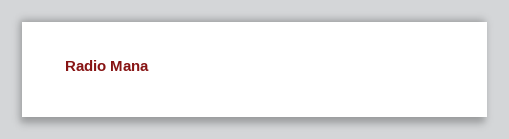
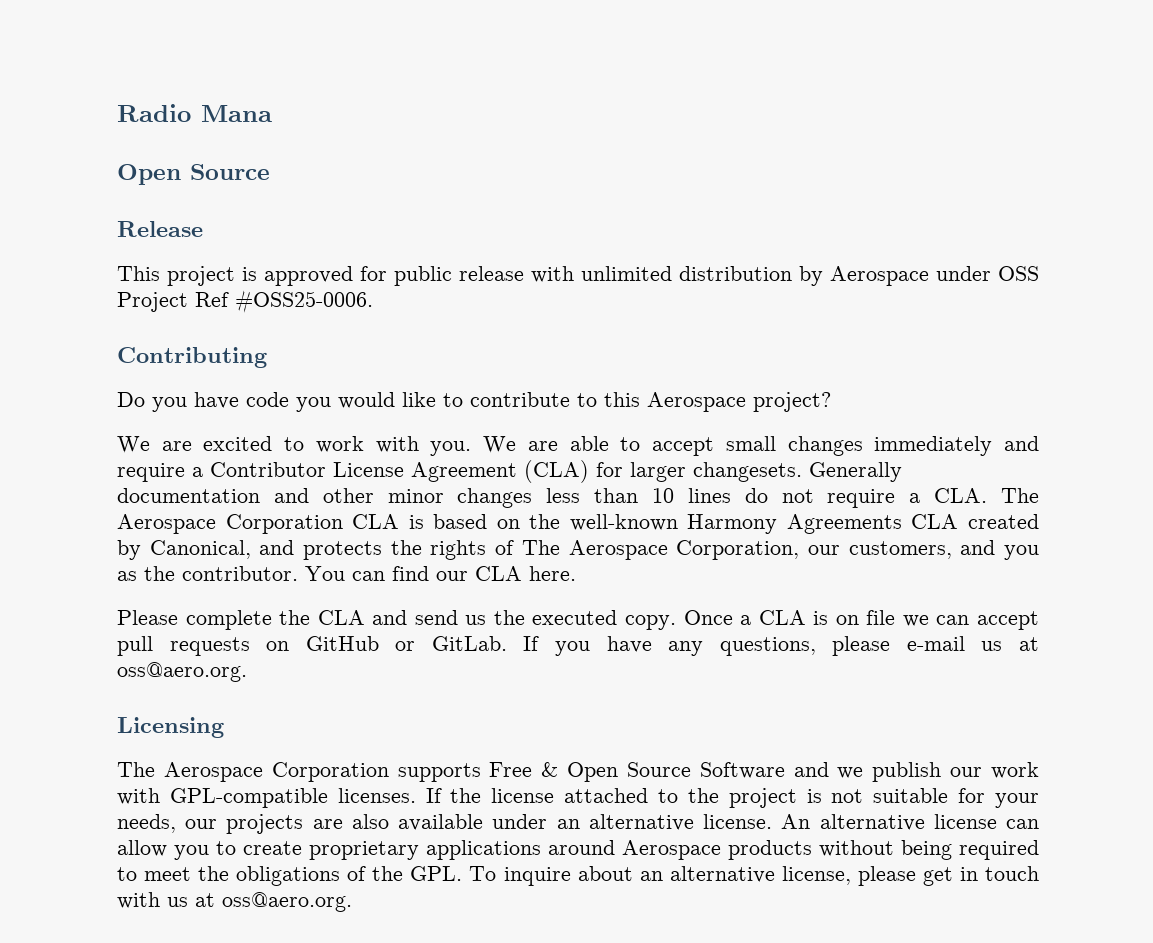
(150, 66) none -> [117,164,270,185] [117,221,203,237] [117,266,1039,286] [117,290,373,313] [117,347,267,368] [117,392,831,412] [117,436,1040,456] [117,460,902,483] [117,488,1040,508] [117,514,1039,534] [117,540,1039,560] [117,566,576,581] [117,610,1039,630] [117,636,1039,656] [117,662,247,682] [117,717,224,738] [117,762,1039,782] [117,788,1040,808] [117,814,1040,834] [117,840,1039,860] [117,866,1039,886] [117,892,352,912] // Open Source // Release // This project is approved for public release with unlimited distribution by Aerospace under OSS Project Ref #OSS25-0006. // Contributing // Do you have code you would like to contribute to this Aerospace project? // We are excited to work with you. We are able to accept small changes immediately and require a Contributor License Agreement (CLA) for larger changesets. Generally documentation and other minor changes less than 10 lines do not require a CLA. The Aerospace Corporation CLA is based on the well-known Harmony Agreements CLA created by Canonical, and protects the rights of The Aerospace Corporation, our customers, and you as the contributor. You can find our CLA here. // Please complete the CLA and send us the executed copy. Once a CLA is on file we can accept pull requests on GitHub or GitLab. If you have any questions, please e-mail us at oss@aero.org. // Licensing // The Aerospace Corporation supports Free & Open Source Software and we publish our work with GPL-compatible licenses. If the license attached to the project is not suitable for your needs, our projects are also available under an alternative license. An alternative license can allow you to create proprietary applications around Aerospace products without being required to meet the obligations of the GPL. To inquire about an alternative license, please get in touch with us at oss@aero.org.

